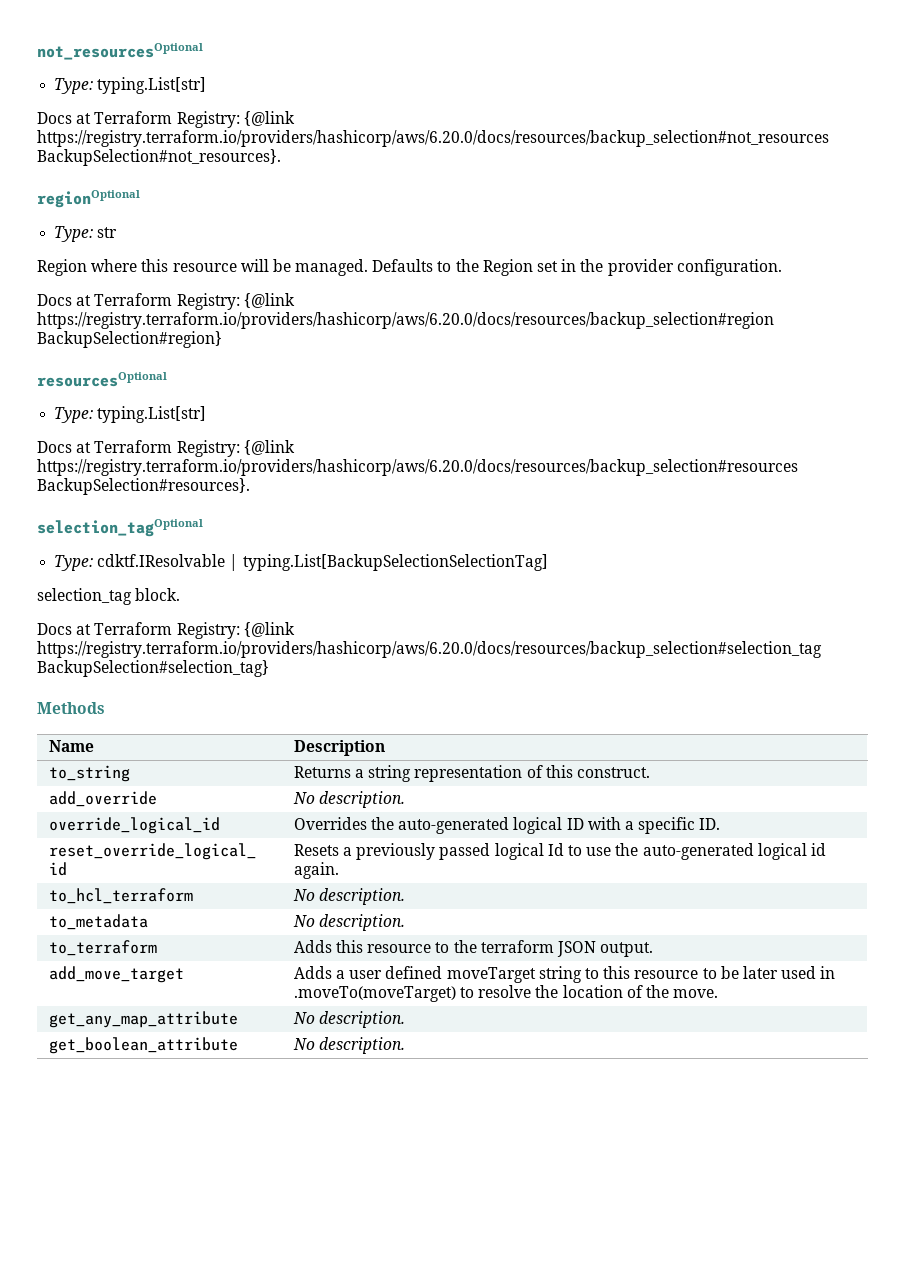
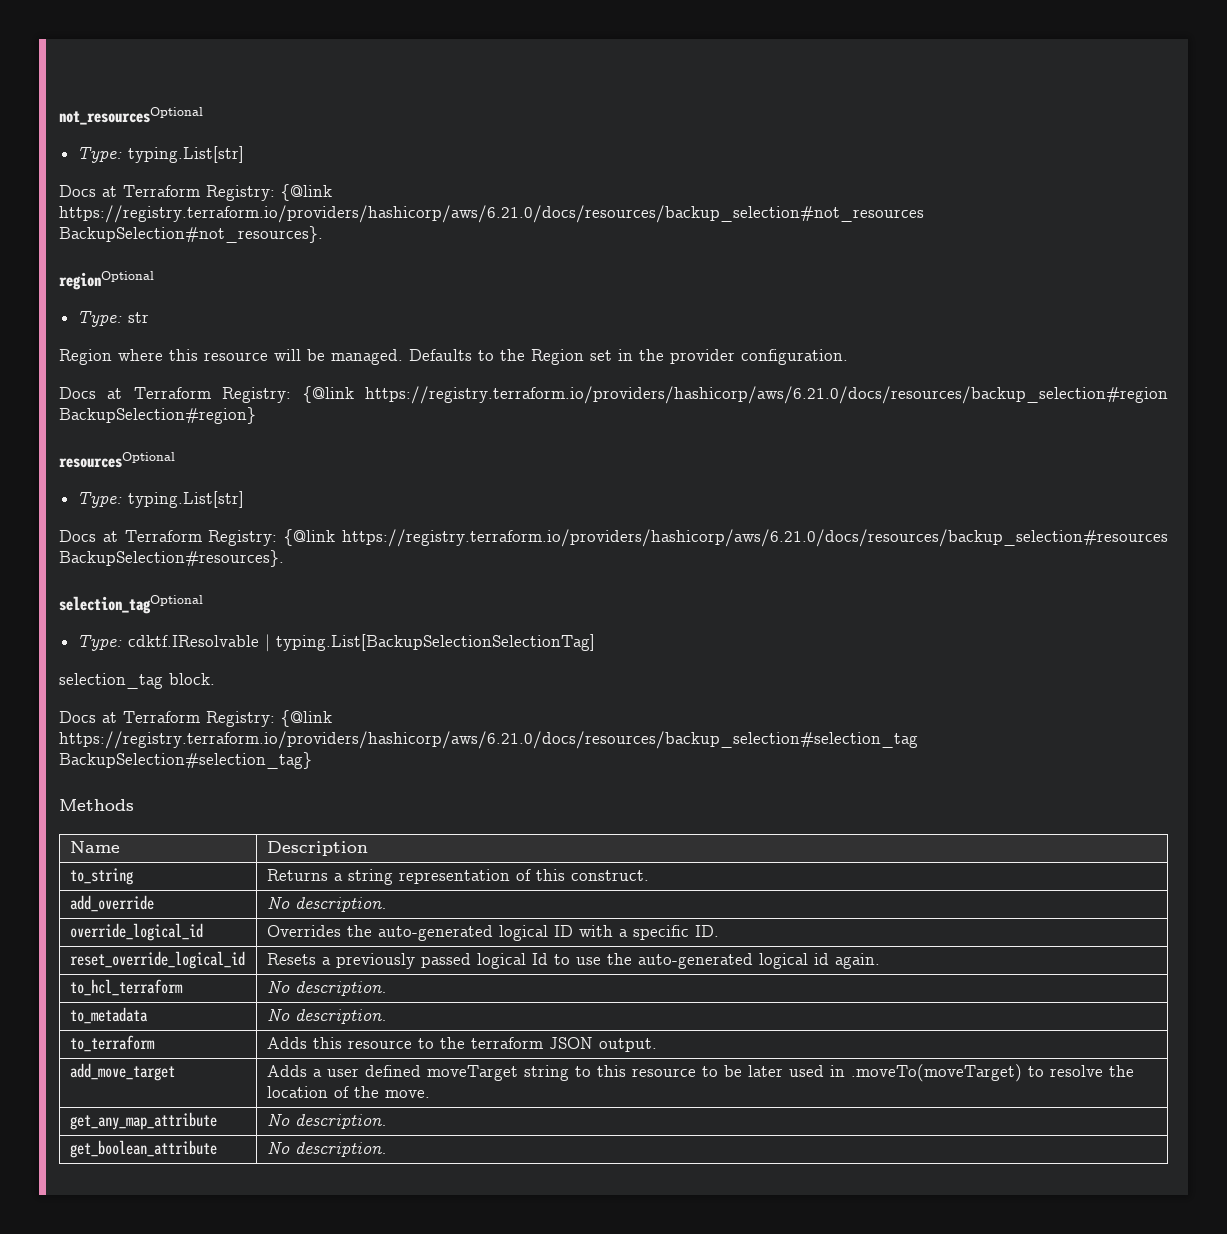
[37,130,829,147] https://registry.terraform.io/providers/hashicorp/aws/6.20.0/docs/resources/backup_selection#not_resources -> [59,205,924,223] https://registry.terraform.io/providers/hashicorp/aws/6.21.0/docs/resources/backup_selection#not_resources
[37,312,774,329] https://registry.terraform.io/providers/hashicorp/aws/6.20.0/docs/resources/backup_selection#region -> [365,386,1168,404] https://registry.terraform.io/providers/hashicorp/aws/6.21.0/docs/resources/backup_selection#region
[37,459,798,476] https://registry.terraform.io/providers/hashicorp/aws/6.20.0/docs/resources/backup_selection#resources -> [342,529,1168,547] https://registry.terraform.io/providers/hashicorp/aws/6.21.0/docs/resources/backup_selection#resources
[37,641,822,658] https://registry.terraform.io/providers/hashicorp/aws/6.20.0/docs/resources/backup_selection#selection_tag -> [59,731,918,749] https://registry.terraform.io/providers/hashicorp/aws/6.21.0/docs/resources/backup_selection#selection_tag

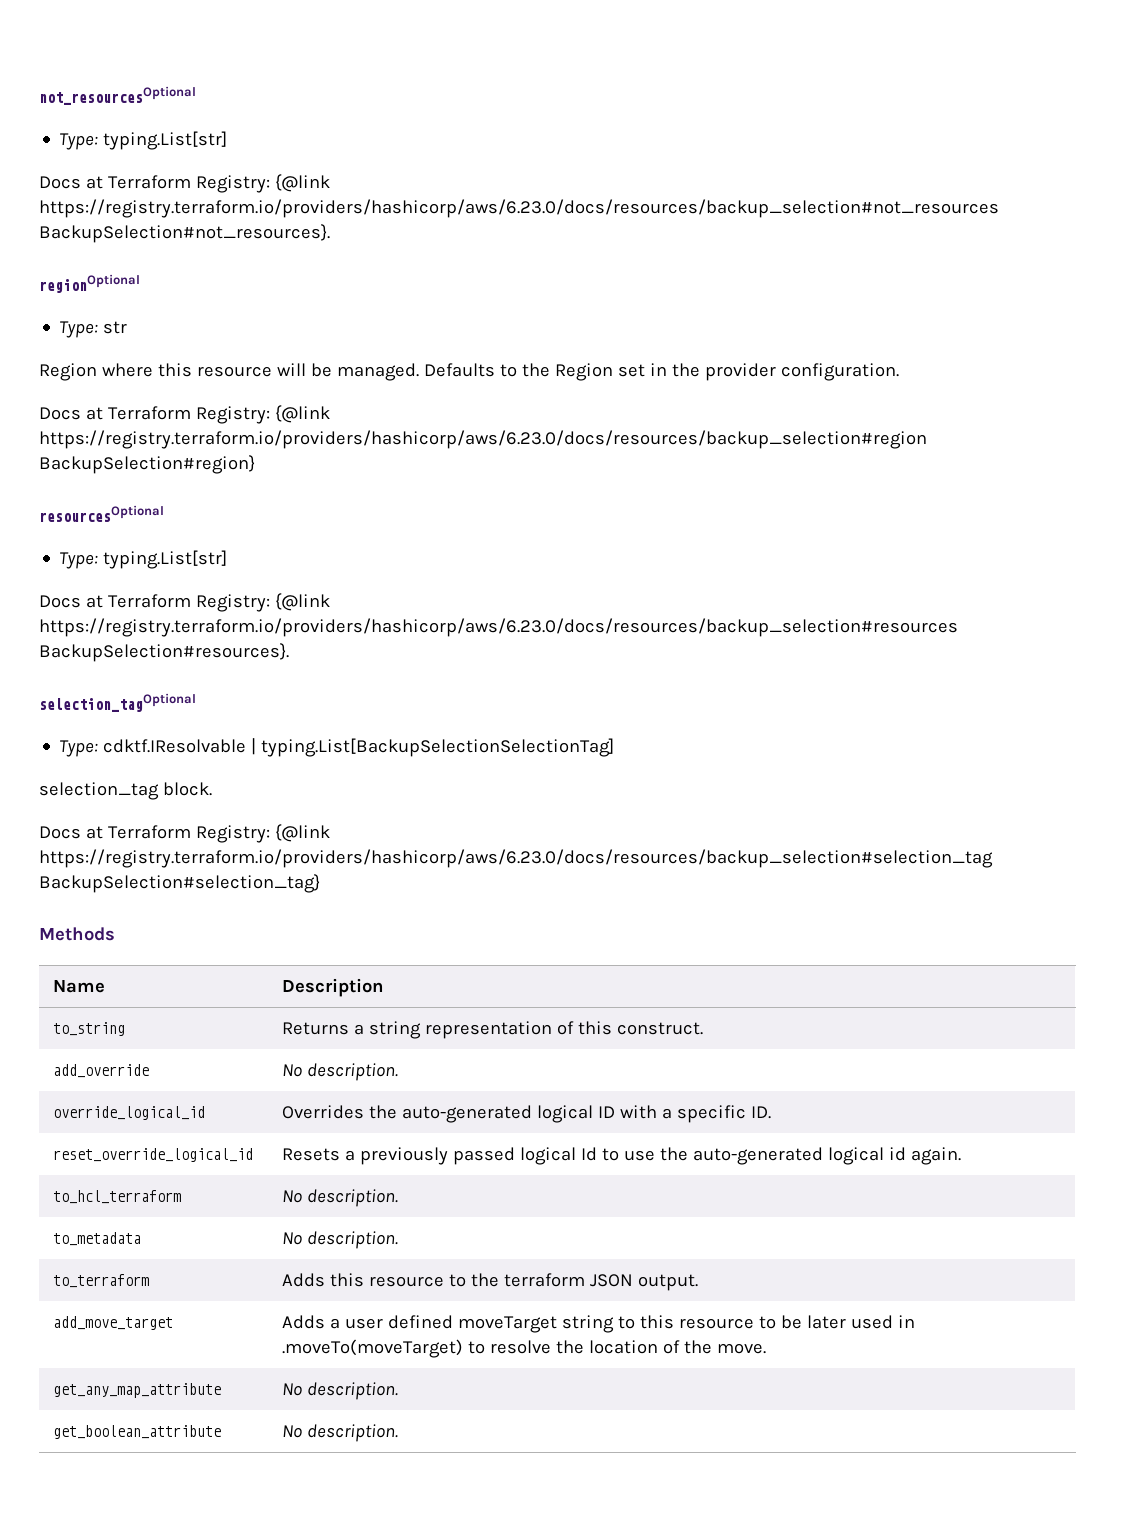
[59,205,924,223] https://registry.terraform.io/providers/hashicorp/aws/6.21.0/docs/resources/backup_selection#not_resources -> [39,199,999,218] https://registry.terraform.io/providers/hashicorp/aws/6.23.0/docs/resources/backup_selection#not_resources
[365,386,1168,404] https://registry.terraform.io/providers/hashicorp/aws/6.21.0/docs/resources/backup_selection#region -> [39,430,927,449] https://registry.terraform.io/providers/hashicorp/aws/6.23.0/docs/resources/backup_selection#region
[342,529,1168,547] https://registry.terraform.io/providers/hashicorp/aws/6.21.0/docs/resources/backup_selection#resources -> [39,618,958,637] https://registry.terraform.io/providers/hashicorp/aws/6.23.0/docs/resources/backup_selection#resources
[59,731,918,749] https://registry.terraform.io/providers/hashicorp/aws/6.21.0/docs/resources/backup_selection#selection_tag -> [39,849,993,868] https://registry.terraform.io/providers/hashicorp/aws/6.23.0/docs/resources/backup_selection#selection_tag

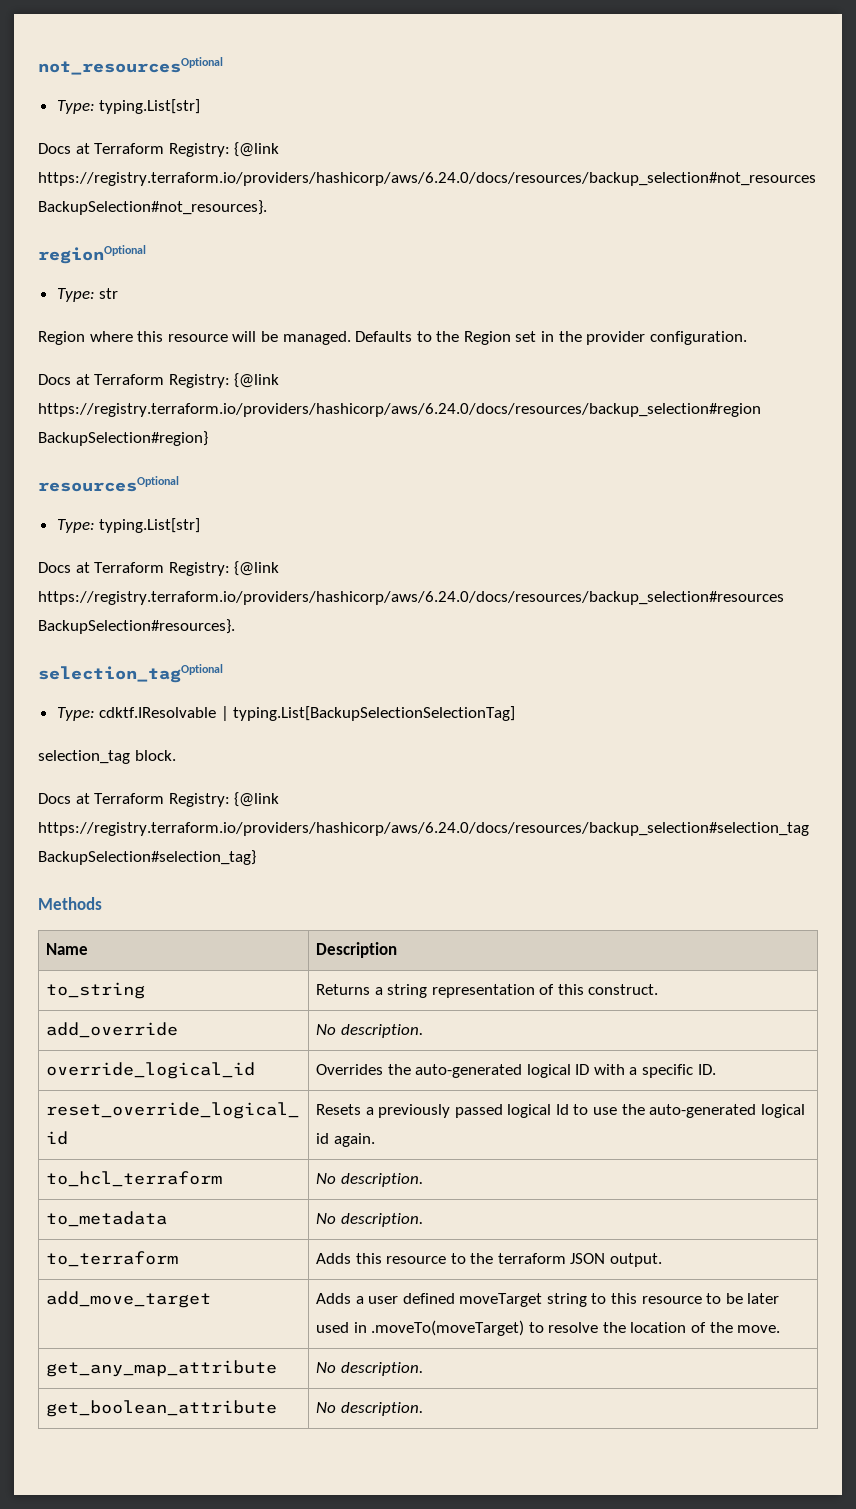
[39,199,999,218] https://registry.terraform.io/providers/hashicorp/aws/6.23.0/docs/resources/backup_selection#not_resources -> [38,172,816,186] https://registry.terraform.io/providers/hashicorp/aws/6.24.0/docs/resources/backup_selection#not_resources
[39,430,927,449] https://registry.terraform.io/providers/hashicorp/aws/6.23.0/docs/resources/backup_selection#region -> [38,403,761,417] https://registry.terraform.io/providers/hashicorp/aws/6.24.0/docs/resources/backup_selection#region
[39,618,958,637] https://registry.terraform.io/providers/hashicorp/aws/6.23.0/docs/resources/backup_selection#resources -> [38,591,784,605] https://registry.terraform.io/providers/hashicorp/aws/6.24.0/docs/resources/backup_selection#resources
[39,849,993,868] https://registry.terraform.io/providers/hashicorp/aws/6.23.0/docs/resources/backup_selection#selection_tag -> [38,822,809,836] https://registry.terraform.io/providers/hashicorp/aws/6.24.0/docs/resources/backup_selection#selection_tag

